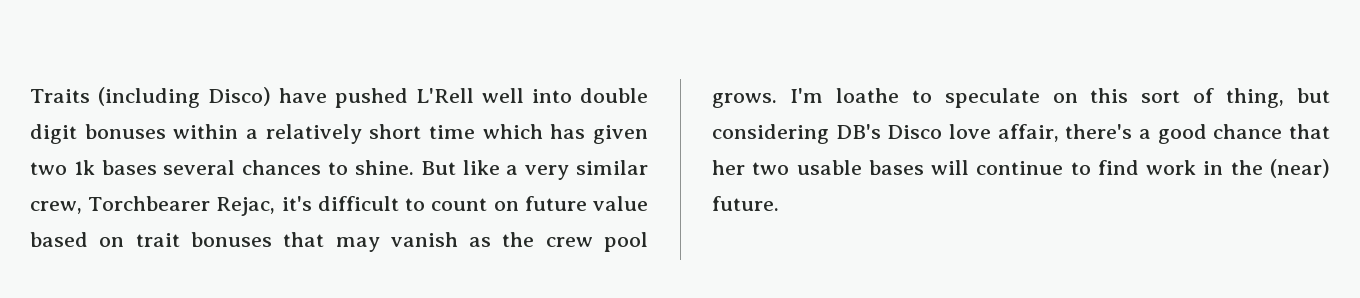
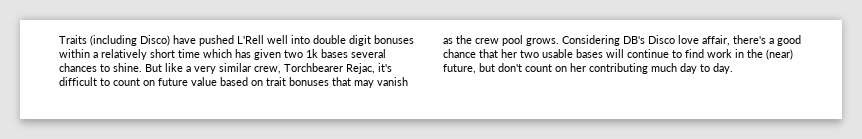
[789,88,1330,108] [712,124,829,144] I'm loathe to speculate on this sort of thing, but considering -> [562,35,620,46] Considering
[712,196,779,211] future. -> [443,63,733,74] future, but don't count on her contributing much day to day.

